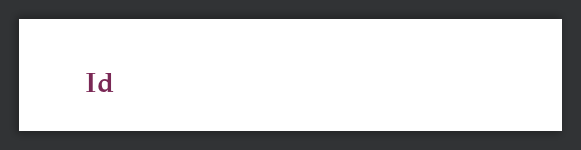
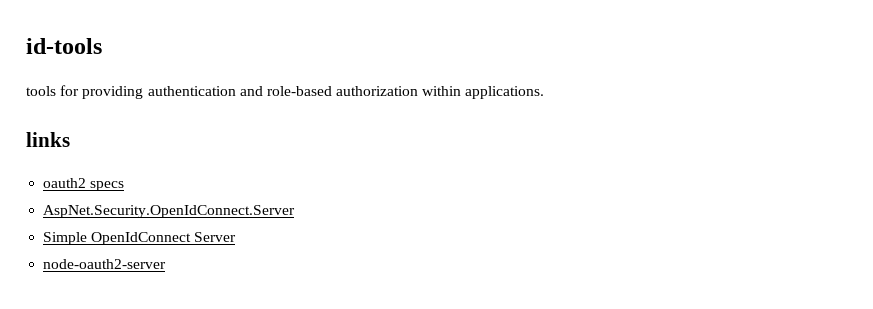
[85,73,114,93] Id -> [26,38,102,54] [26,85,545,99] [26,132,70,147] [43,178,125,191] [43,205,296,218] [43,232,237,245] [43,259,167,269] id-tools // tools for providing authentication and role-based authorization within applications. // links // oauth2 specs // AspNet.Security.OpenIdConnect.Server // Simple OpenIdConnect Server // node-oauth2-server

